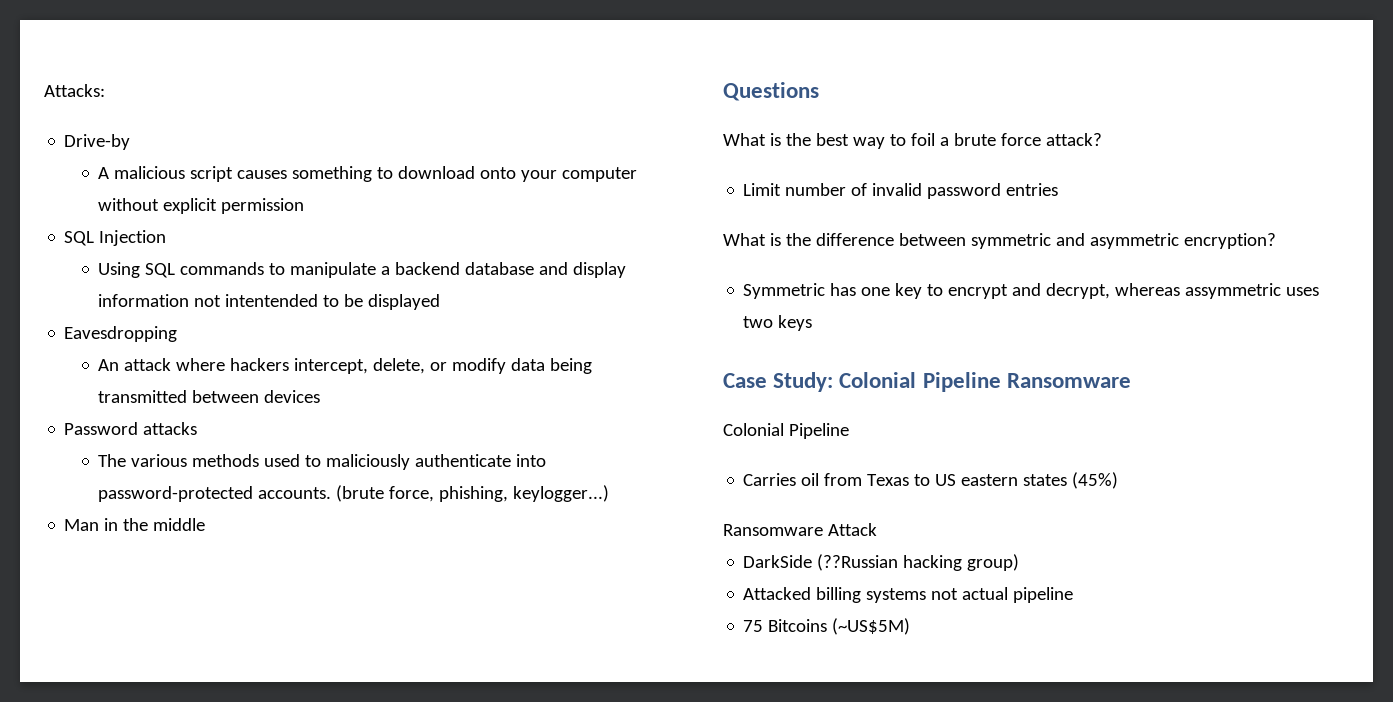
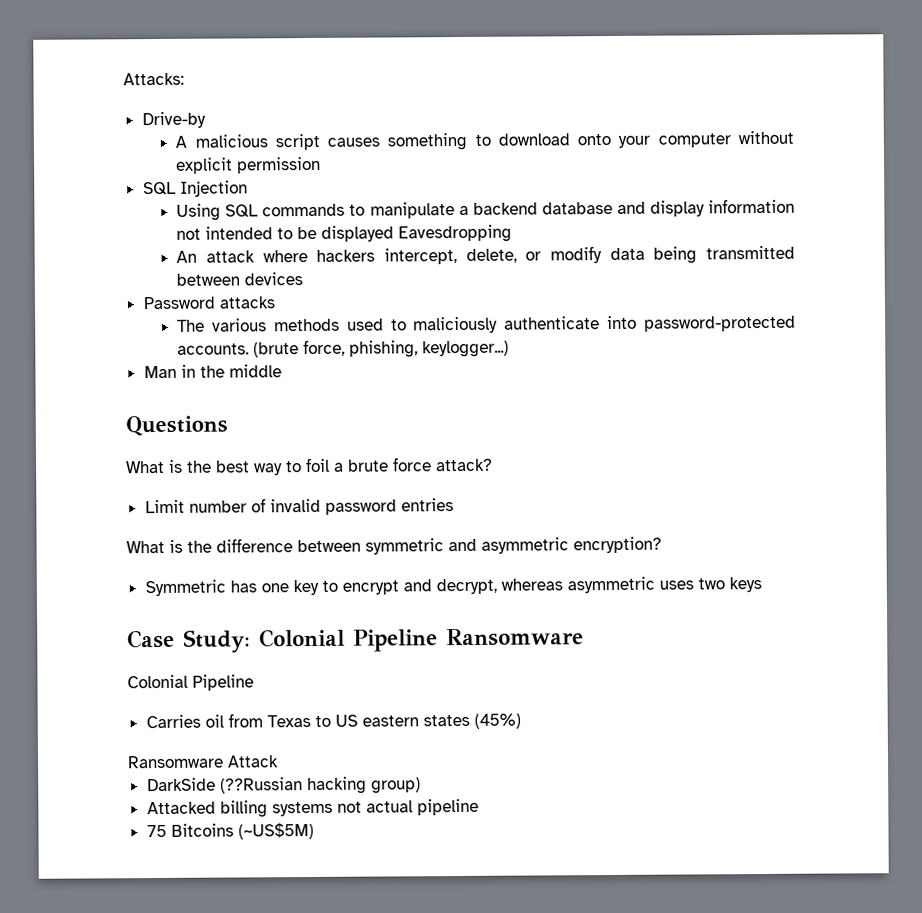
[225,294,319,307] intentended -> [205,226,274,240] intended
(441, 302) // -> (395, 233) none
[1185,283,1282,299] assymmetric -> [566,576,655,594] asymmetric

